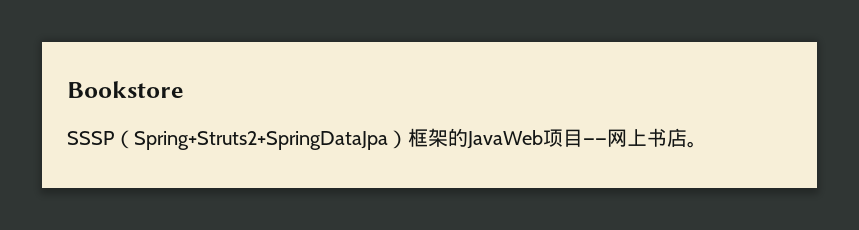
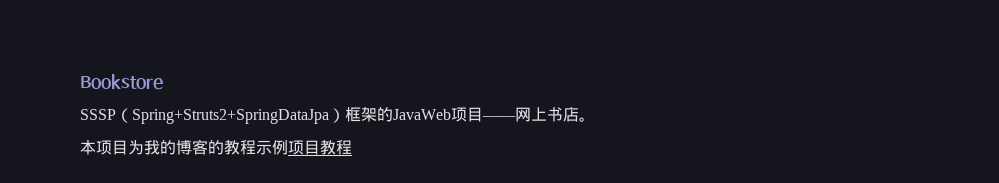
(707, 144) none -> [80,139,352,155] // 本项目为我的博客的教程示例项目教程

